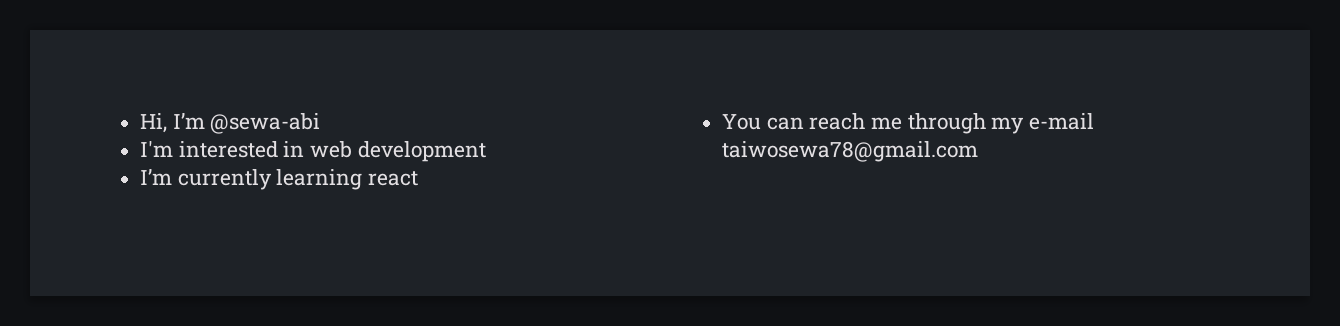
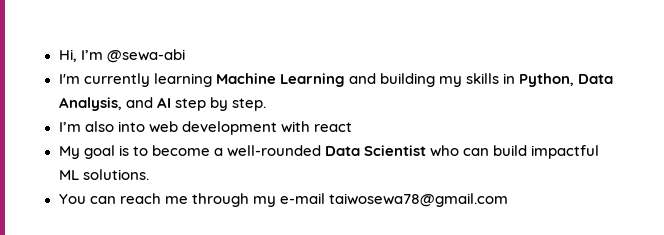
[178,141,486,162] [140,169,419,190] interested in web development // I’m currently learning react -> [83,73,614,87] [58,97,266,111] [58,121,352,135] [58,145,600,159] [58,169,149,180] currently learning Machine Learning and building my skills in Python, Data Analysis, and AI step by step. // I’m also into web development with react // My goal is to become a well-rounded Data Scientist who can build impactful ML solutions.

